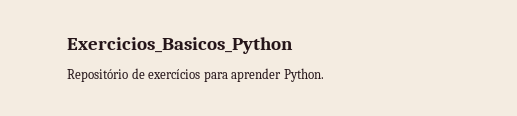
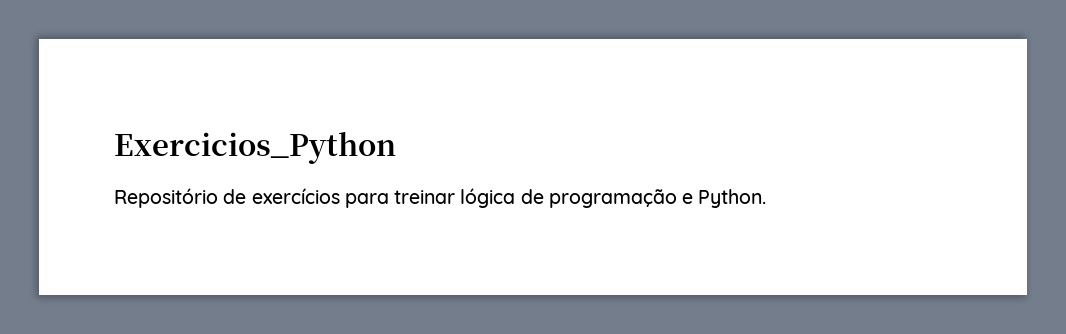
[67,37,293,54] Exercicios_Basicos_Python -> [114,131,396,164] Exercicios_Python
[231,68,282,82] aprender -> [394,188,694,208] treinar lógica de programação e

